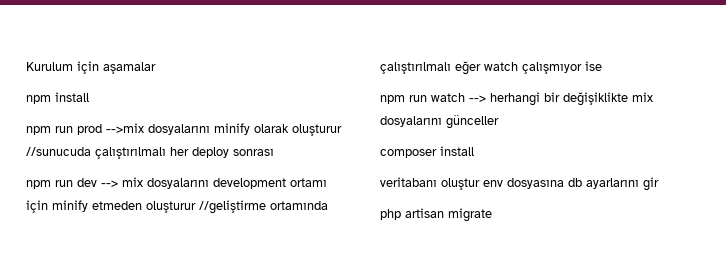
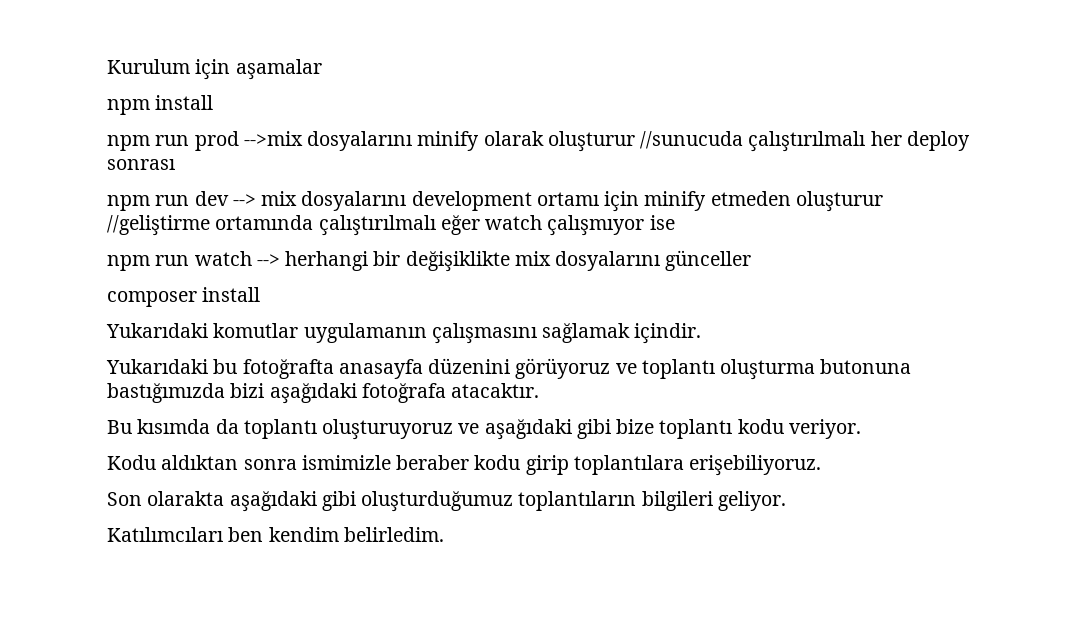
[380,177,659,191] [380,208,492,222] veritabanı oluştur env dosyasına db ayarlarını gir // php artisan migrate -> [106,323,702,344] [106,358,912,380] [107,383,540,404] [107,419,861,440] [107,455,822,476] [107,491,786,512] [107,527,444,542] Yukarıdaki komutlar uygulamanın çalışmasını sağlamak içindir. // Yukarıdaki bu fotoğrafta anasayfa düzenini görüyoruz ve toplantı oluşturma butonuna bastığımızda bizi aşağıdaki fotoğrafa atacaktır. // Bu kısımda da toplantı oluşturuyoruz ve aşağıdaki gibi bize toplantı kodu veriyor. // Kodu aldıktan sonra ismimizle beraber kodu girip toplantılara erişebiliyoruz. // Son olarakta aşağıdaki gibi oluşturduğumuz toplantıların bilgileri geliyor. // Katılımcıları ben kendim belirledim.

